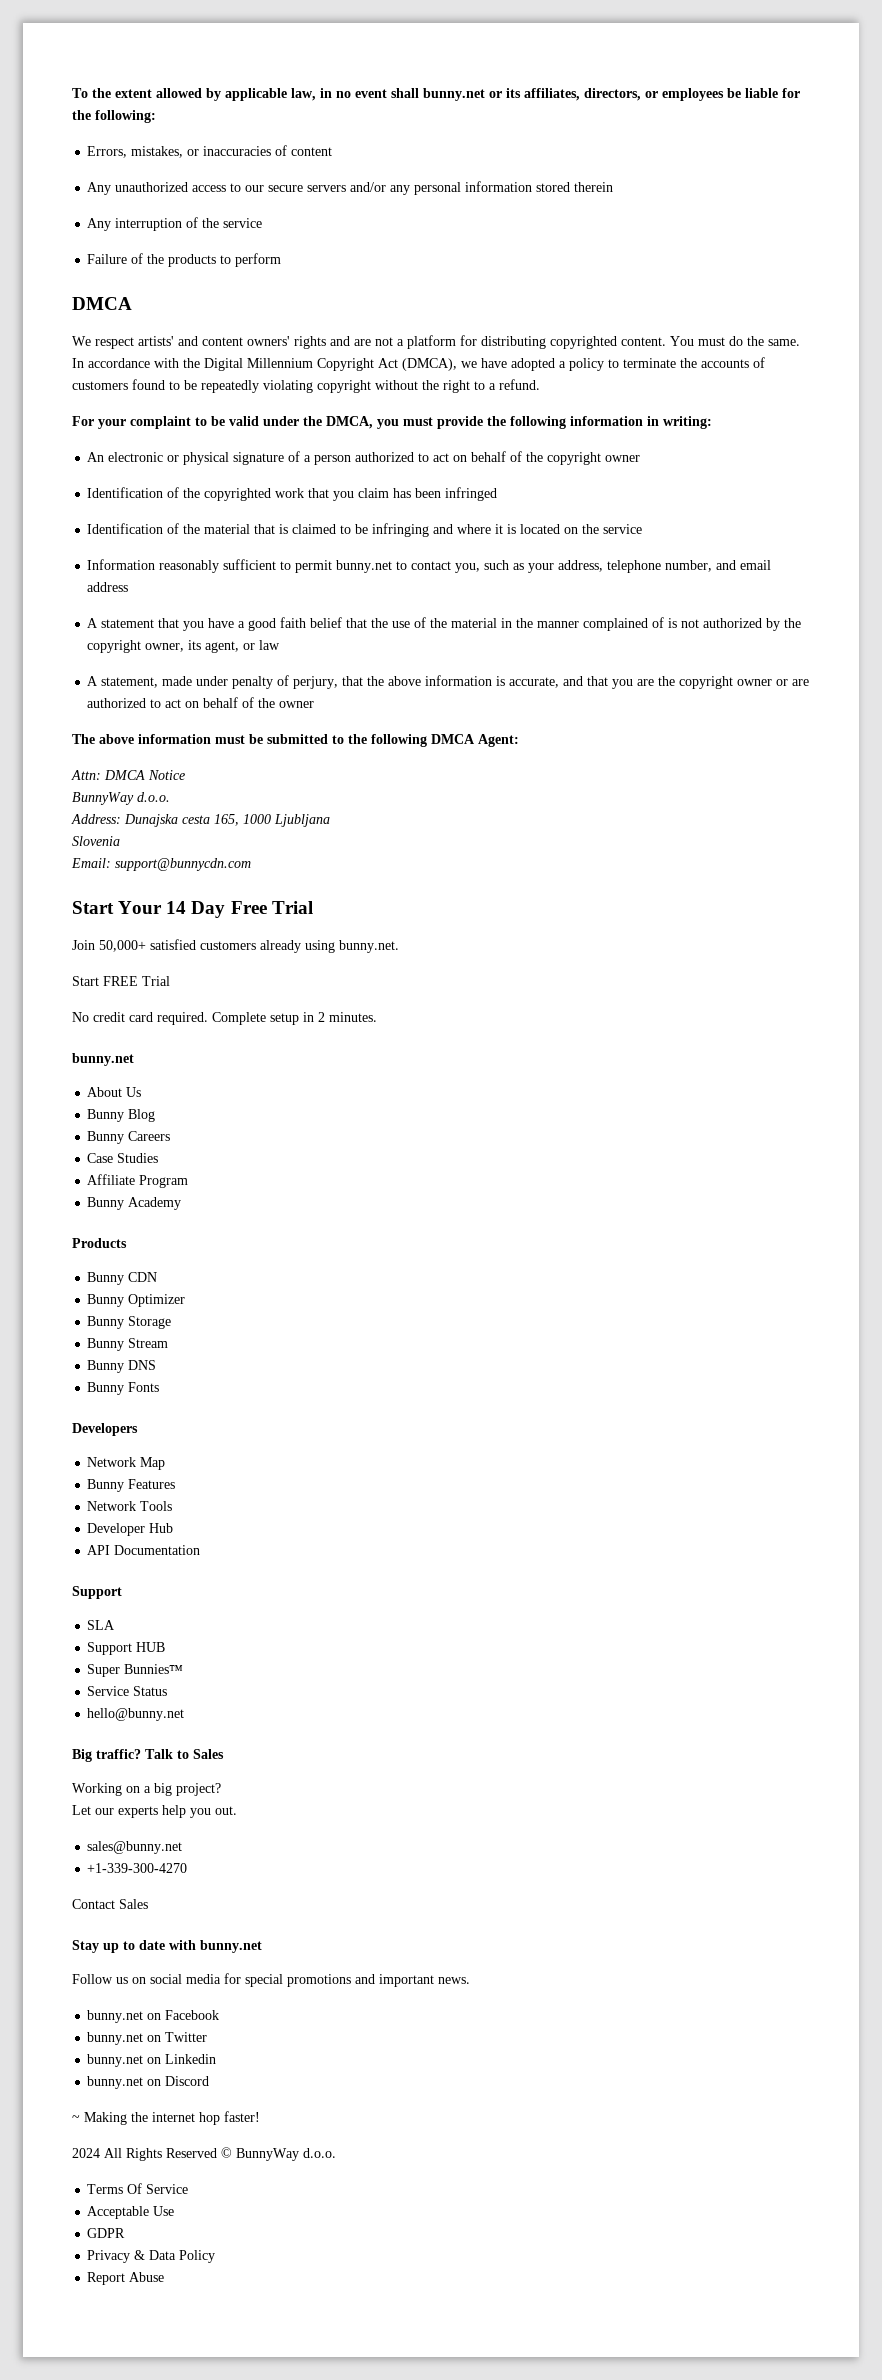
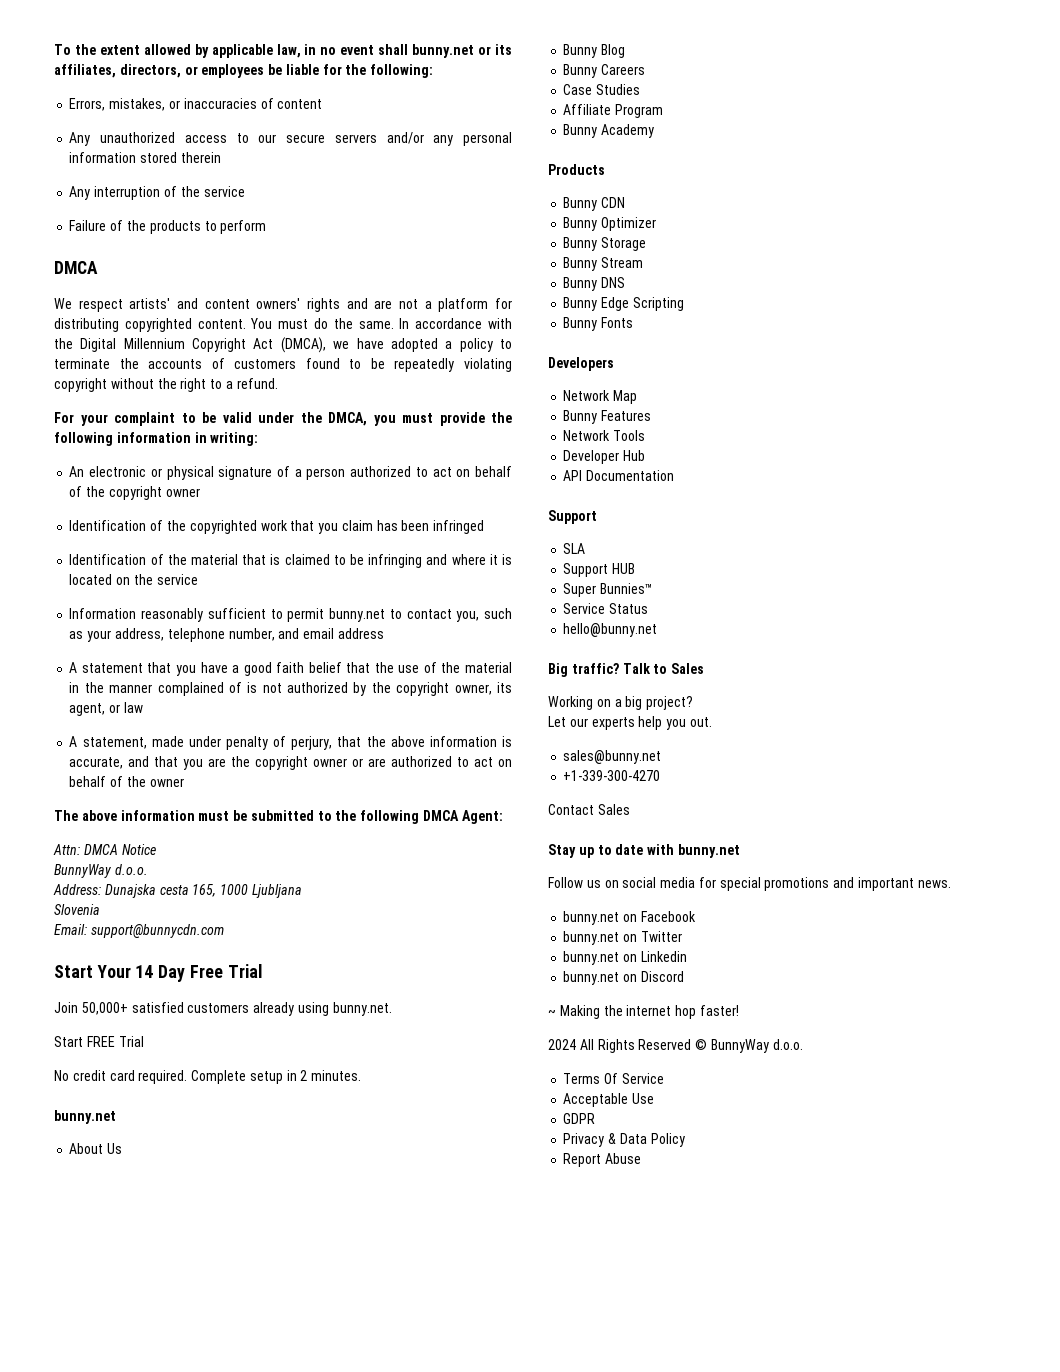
(157, 1365) none -> [563,297,684,311] // Bunny Edge Scripting

